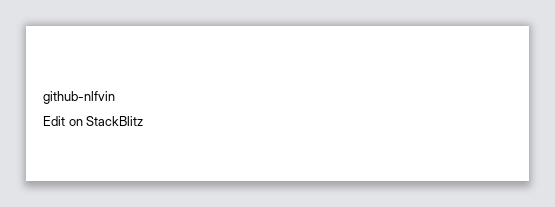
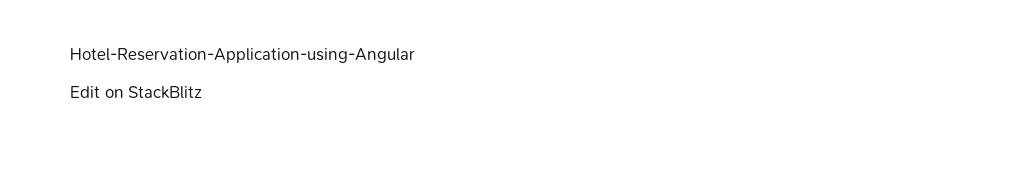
[43,91,115,104] github-nlfvin -> [70,48,415,63] Hotel-Reservation-Application-using-Angular

